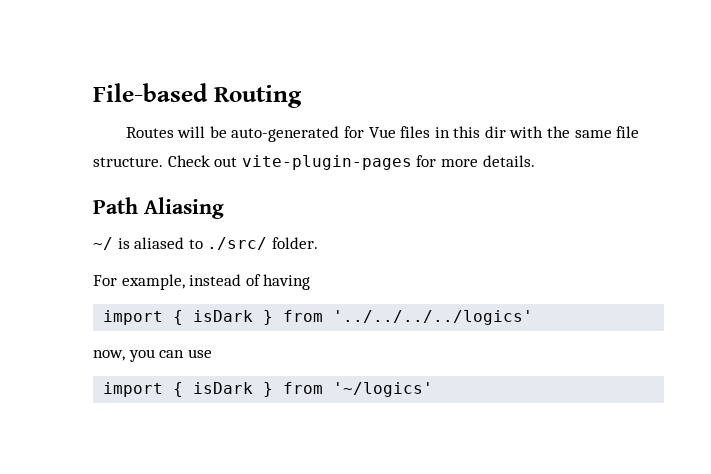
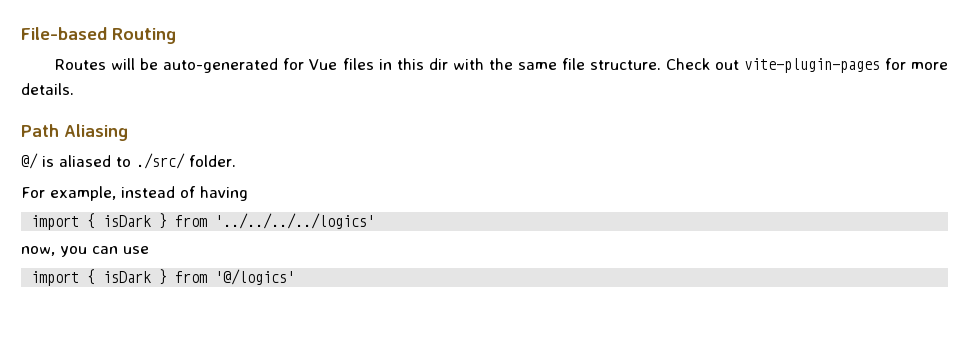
[93,237,113,250] ~/ -> [21,153,38,169] @/
[333,382,434,397] '~/logics' -> [215,269,296,285] '@/logics'

